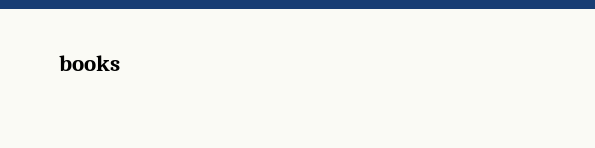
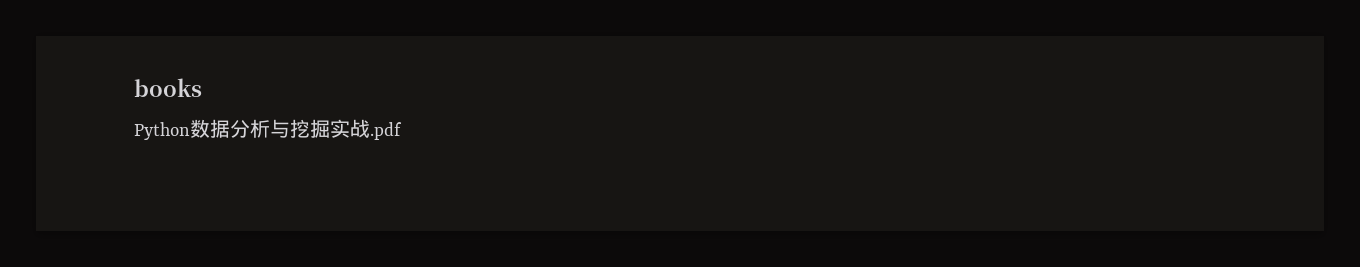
(120, 63) none -> [134,119,402,140] // Python数据分析与挖掘实战.pdf

